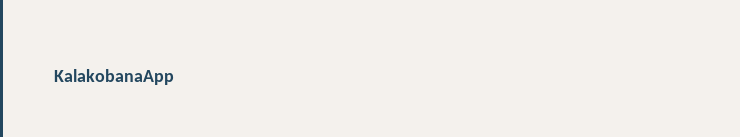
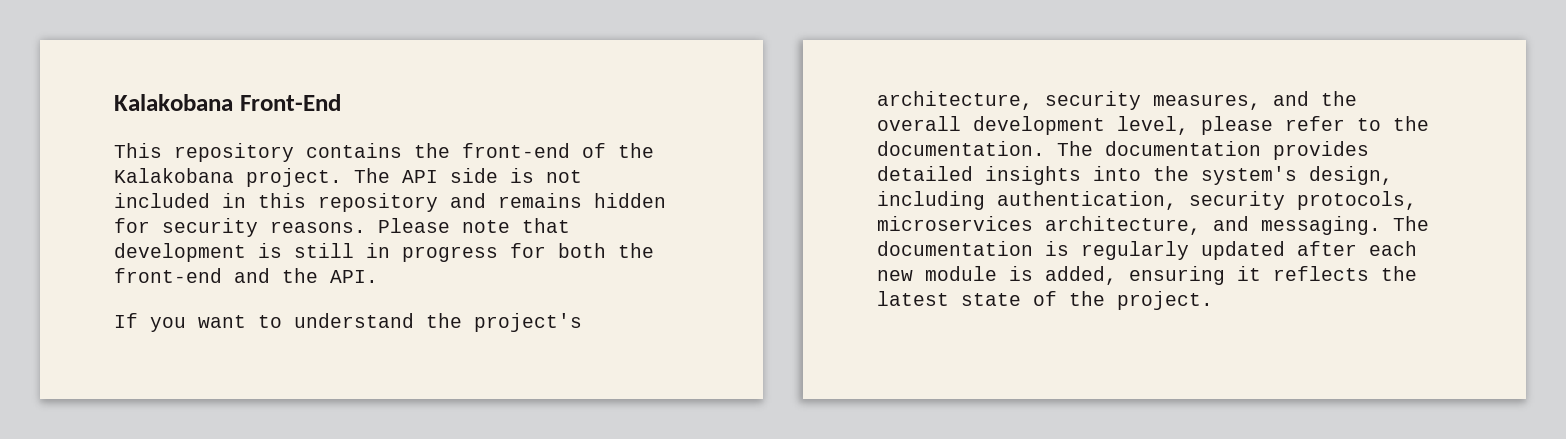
[54,69,174,85] KalakobanaApp -> [114,94,341,111] [114,143,654,162] [114,168,582,187] [114,193,666,212] [114,218,570,237] [114,243,654,262] [114,268,378,283] [114,313,582,332] [877,91,1357,110] [877,116,1429,135] [877,141,1369,160] [877,166,1393,185] [877,191,1417,210] [877,216,1429,235] [877,241,1417,260] [877,266,1417,285] [877,291,1213,310] Kalakobana Front-End // This repository contains the front-end of the Kalakobana project. The API side is not included in this repository and remains hidden for security reasons. Please note that development is still in progress for both the front-end and the API. // If you want to understand the project's architecture, security measures, and the overall development level, please refer to the documentation. The documentation provides detailed insights into the system's design, including authentication, security protocols, microservices architecture, and messaging. The documentation is regularly updated after each new module is added, ensuring it reflects the latest state of the project.

